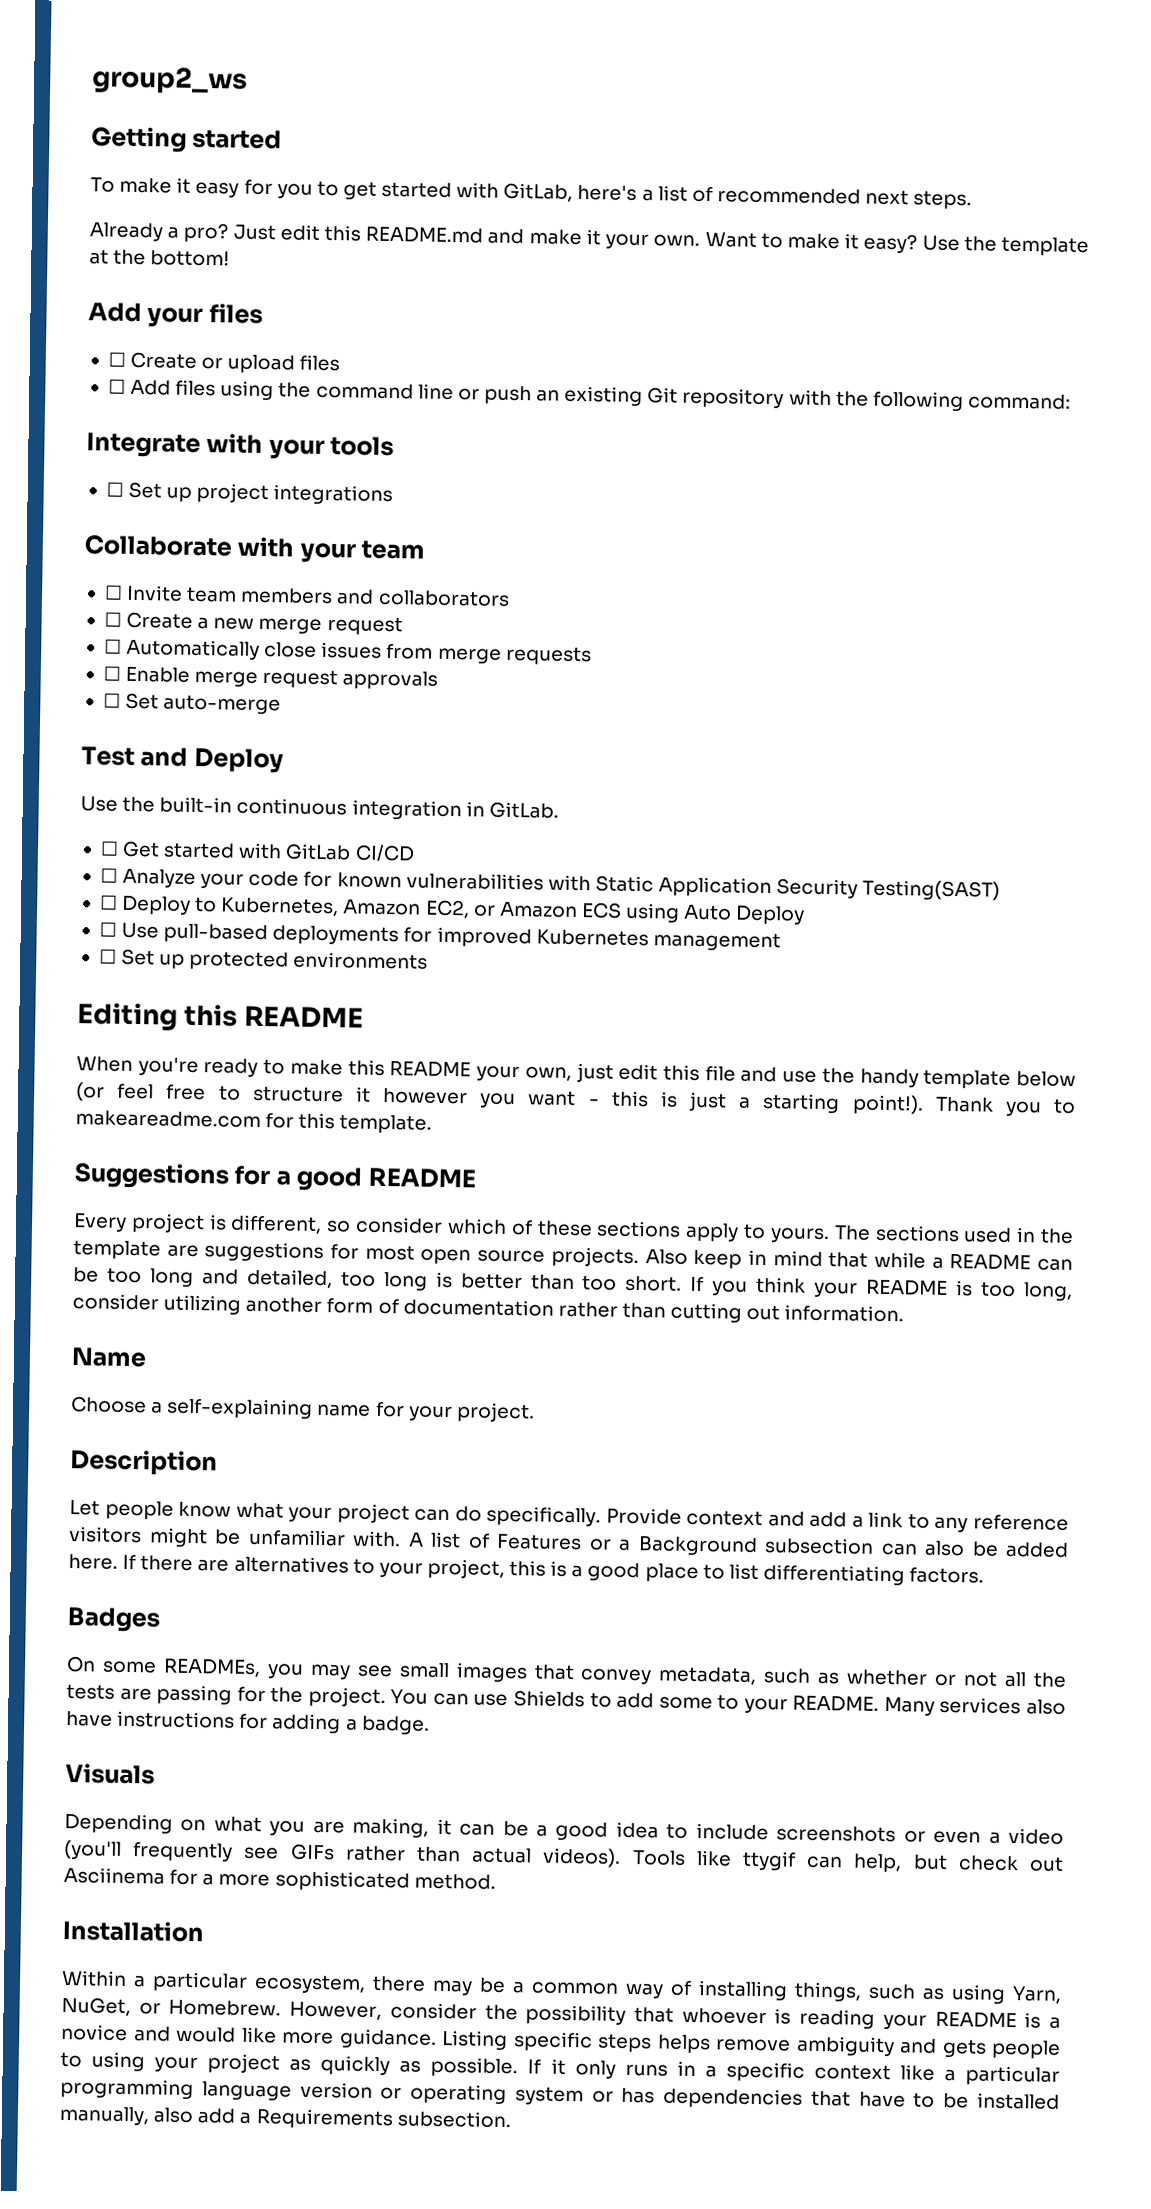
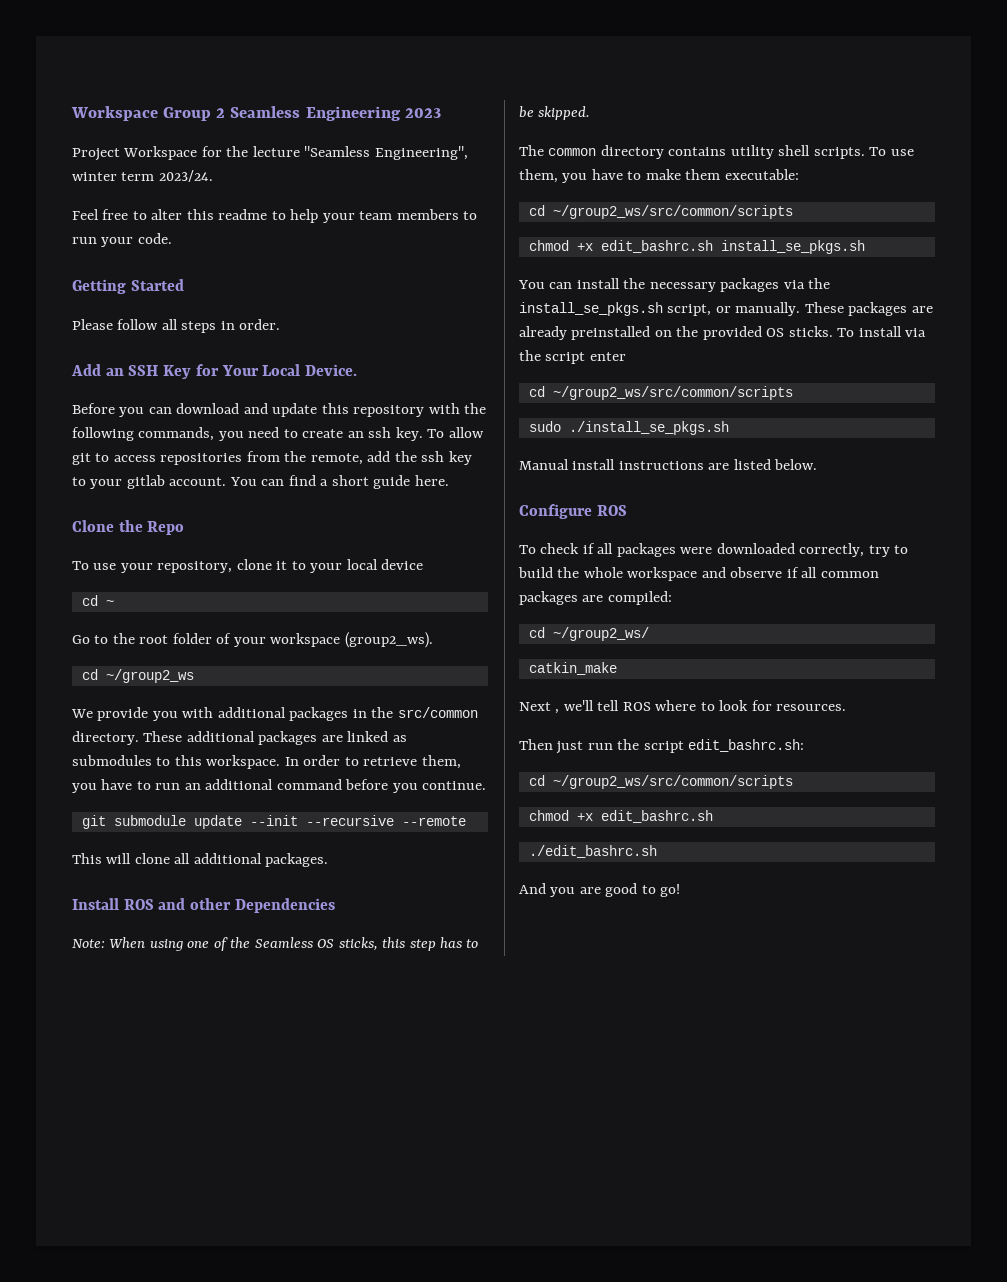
[92,66,248,95] [91,126,283,153] [90,177,973,210] [89,222,1089,257] [89,249,231,267] [88,302,263,328] [107,351,341,374] [107,379,1071,412] [86,432,395,460] [105,481,394,506] [84,534,426,564] [103,584,510,607] [103,611,403,636] [103,638,592,666] [102,666,439,690] [102,692,282,715] [81,746,284,774] [80,796,559,821] [99,840,415,863] [99,868,1001,901] [99,895,806,925] [98,922,781,952] [98,948,429,971] [77,1002,365,1031] [76,1056,1076,1089] [75,1082,1076,1117] [75,1110,433,1134] [74,1162,476,1192] [73,1212,1075,1244] [73,1240,1073,1271] [73,1267,1073,1301] [72,1293,905,1323] [71,1347,147,1368] [71,1396,535,1423] [70,1449,218,1476] [69,1500,1069,1533] [68,1526,1069,1558] [68,1554,985,1586] [67,1607,160,1633] [66,1655,1068,1688] [66,1683,1066,1716] [66,1710,430,1735] [65,1762,155,1785] [64,1812,1065,1845] [63,1839,1065,1873] [63,1866,496,1892] [62,1919,204,1943] [61,1969,1062,2004] [61,1996,1061,2030] [61,2023,1061,2059] [60,2051,1060,2086] [60,2077,1060,2110] [59,2105,511,2130] group2_ws // Getting started // To make it easy for you to get started with GitLab, here's a list of recommended next steps. // Already a pro? Just edit this README.md and make it your own. Want to make it easy? Use the template at the bottom! // Add your files // ☐ Create or upload files // ☐ Add files using the command line or push an existing Git repository with the following command: // Integrate with your tools // ☐ Set up project integrations // Collaborate with your team // ☐ Invite team members and collaborators // ☐ Create a new merge request // ☐ Automatically close issues from merge requests // ☐ Enable merge request approvals // ☐ Set auto-merge // Test and Deploy // Use the built-in continuous integration in GitLab. // ☐ Get started with GitLab CI/CD // ☐ Analyze your code for known vulnerabilities with Static Application Security Testing(SAST) // ☐ Deploy to Kubernetes, Amazon EC2, or Amazon ECS using Auto Deploy // ☐ Use pull-based deployments for improved Kubernetes management // ☐ Set up protected environments // Editing this README // When you're ready to make this README your own, just edit this file and use the handy template below (or feel free to structure it however you want - this is just a starting point!). Thank you to makeareadme.com for this template. // Suggestions for a good README // Every project is different, so consider which of these sections apply to yours. The sections used in the template are suggestions for most open source projects. Also keep in mind that while a README can be too long and detailed, too long is better than too short. If you think your README is too long, consider utilizing another form of documentation rather than cutting out information. // Name // Choose a self-explaining name for your project. // Description // Let people know what your project can do specifically. Provide context and add a link to any reference visitors might be unfamiliar with. A list of Features or a Background subsection can also be added here. If there are alternatives to your project, this is a good place to list differentiating factors. // Badges // On some READMEs, you may see small images that convey metadata, such as whether or not all the tests are passing for the project. You can use Shields to add some to your README. Many services also have instructions for adding a badge. // Visuals // Depending on what you are making, it can be a good idea to include screenshots or even a video (you'll frequently see GIFs rather than actual videos). Tools like ttygif can help, but check out Asciinema for a more sophisticated method. // Installation // Within a particular ecosystem, there may be a common way of installing things, such as using Yarn, NuGet, or Homebrew. However, consider the possibility that whoever is reading your README is a novice and would like more guidance. Listing specific steps helps remove ambiguity and gets people to using your project as quickly as possible. If it only runs in a specific context like a particular programming language version or operating system or has dependencies that have to be installed manually, also add a Requirements subsection. -> [71,106,441,121] [72,146,468,161] [72,170,213,182] [72,209,478,223] [72,233,172,247] [72,279,184,294] [72,319,281,333] [71,364,358,379] [72,403,487,417] [72,427,484,441] [72,451,472,465] [72,475,449,489] [72,520,185,535] [72,559,424,573] [81,595,114,606] [72,632,433,648] [81,669,194,683] [71,707,478,721] [72,731,407,745] [72,755,461,769] [72,779,487,793] [81,815,466,829] [72,853,329,867] [72,898,335,913] [72,937,479,951] [519,106,591,120] [519,145,914,159] [519,169,799,183] [528,205,793,219] [528,240,865,254] [518,278,831,292] [519,302,933,316] [519,326,927,340] [519,350,626,364] [528,386,793,400] [528,421,729,435] [519,459,818,470] [519,504,627,519] [519,543,909,557] [518,567,879,581] [519,591,672,605] [528,627,649,641] [528,662,617,675] [519,700,847,714] [519,739,805,754] [528,775,793,789] [528,810,713,823] [528,845,657,858] [519,883,681,897] Workspace Group 2 Seamless Engineering 2023 // Project Workspace for the lecture "Seamless Engineering", winter term 2023/24. // Feel free to alter this readme to help your team members to run your code. // Getting Started // Please follow all steps in order. // Add an SSH Key for Your Local Device. // Before you can download and update this repository with the following commands, you need to create an ssh key. To allow git to access repositories from the remote, add the ssh key to your gitlab account. You can find a short guide here. // Clone the Repo // To use your repository, clone it to your local device // cd ~ // Go to the root folder of your workspace (group2_ws). // cd ~/group2_ws // We provide you with additional packages in the src/common directory. These additional packages are linked as submodules to this workspace. In order to retrieve them, you have to run an additional command before you continue. // git submodule update --init --recursive --remote // This will clone all additional packages. // Install ROS and other Dependencies // Note: When using one of the Seamless OS sticks, this step has to be skipped. // The common directory contains utility shell scripts. To use them, you have to make them executable: // cd ~/group2_ws/src/common/scripts // chmod +x edit_bashrc.sh install_se_pkgs.sh // You can install the necessary packages via the install_se_pkgs.sh script, or manually. These packages are already preinstalled on the provided OS sticks. To install via the script enter // cd ~/group2_ws/src/common/scripts // sudo ./install_se_pkgs.sh // Manual install instructions are listed below. // Configure ROS // To check if all packages were downloaded correctly, try to build the whole workspace and observe if all common packages are compiled: // cd ~/group2_ws/ // catkin_make // Next , we'll tell ROS where to look for resources. // Then just run the script edit_bashrc.sh: // cd ~/group2_ws/src/common/scripts // chmod +x edit_bashrc.sh // ./edit_bashrc.sh // And you are good to go!

